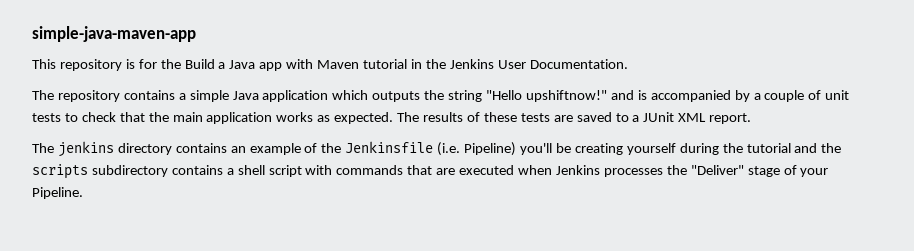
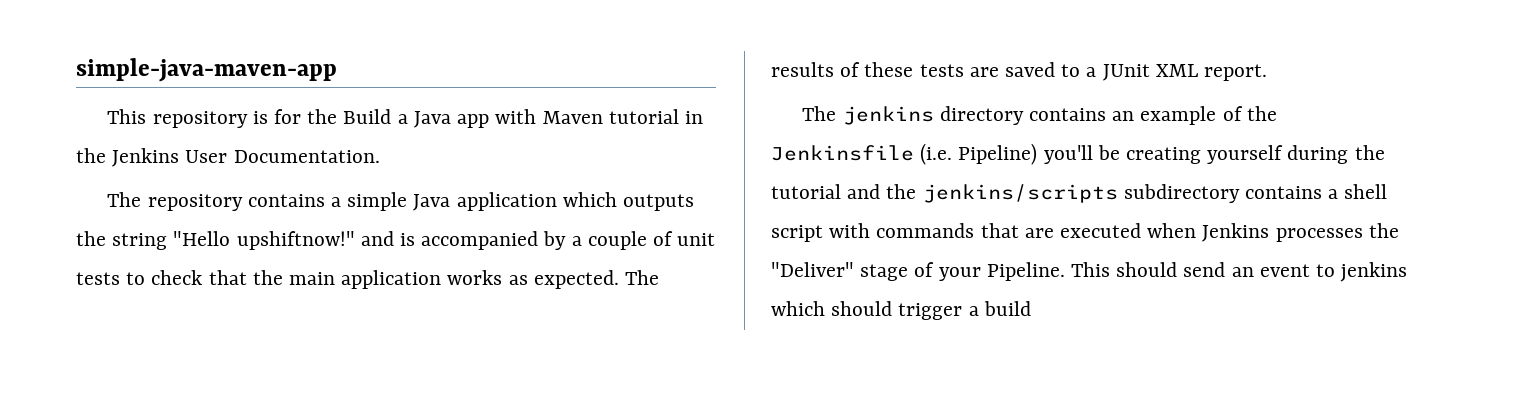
[32,164,88,179] scripts -> [922,184,1118,203] jenkins/scripts
(83, 193) none -> [1071,262,1408,282] [771,301,1031,320] This should send an event to jenkins which should trigger a build

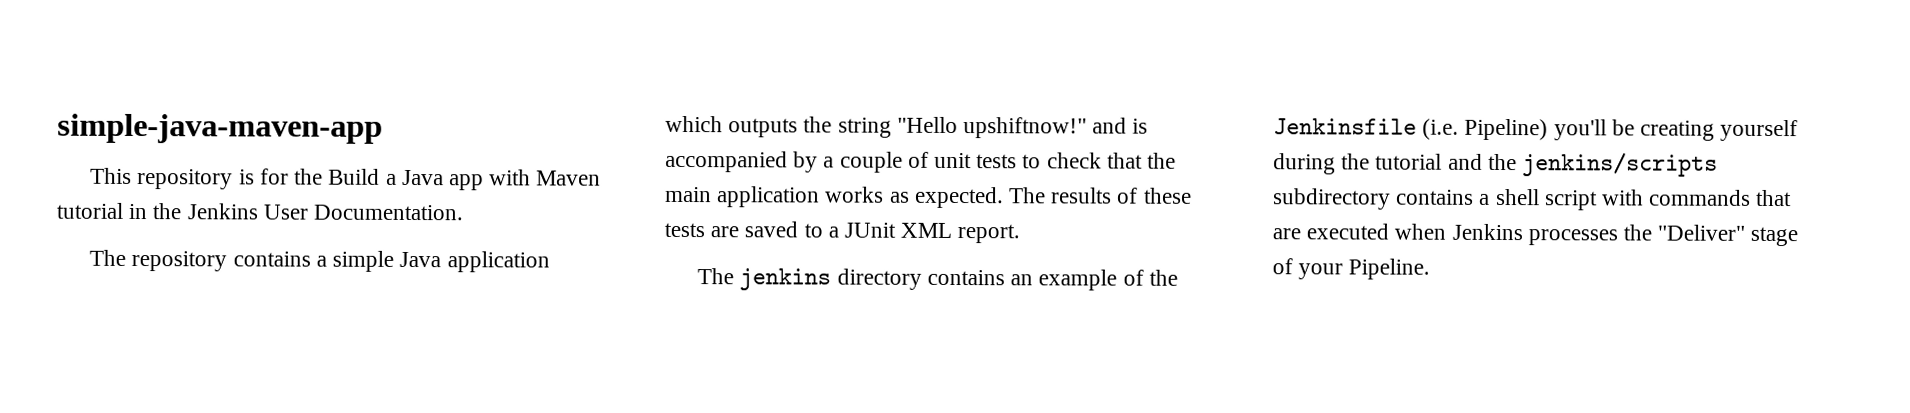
[1071,262,1408,282] [771,301,1031,320] This should send an event to jenkins which should trigger a build -> (1431, 269) none

